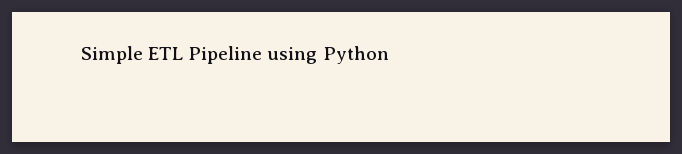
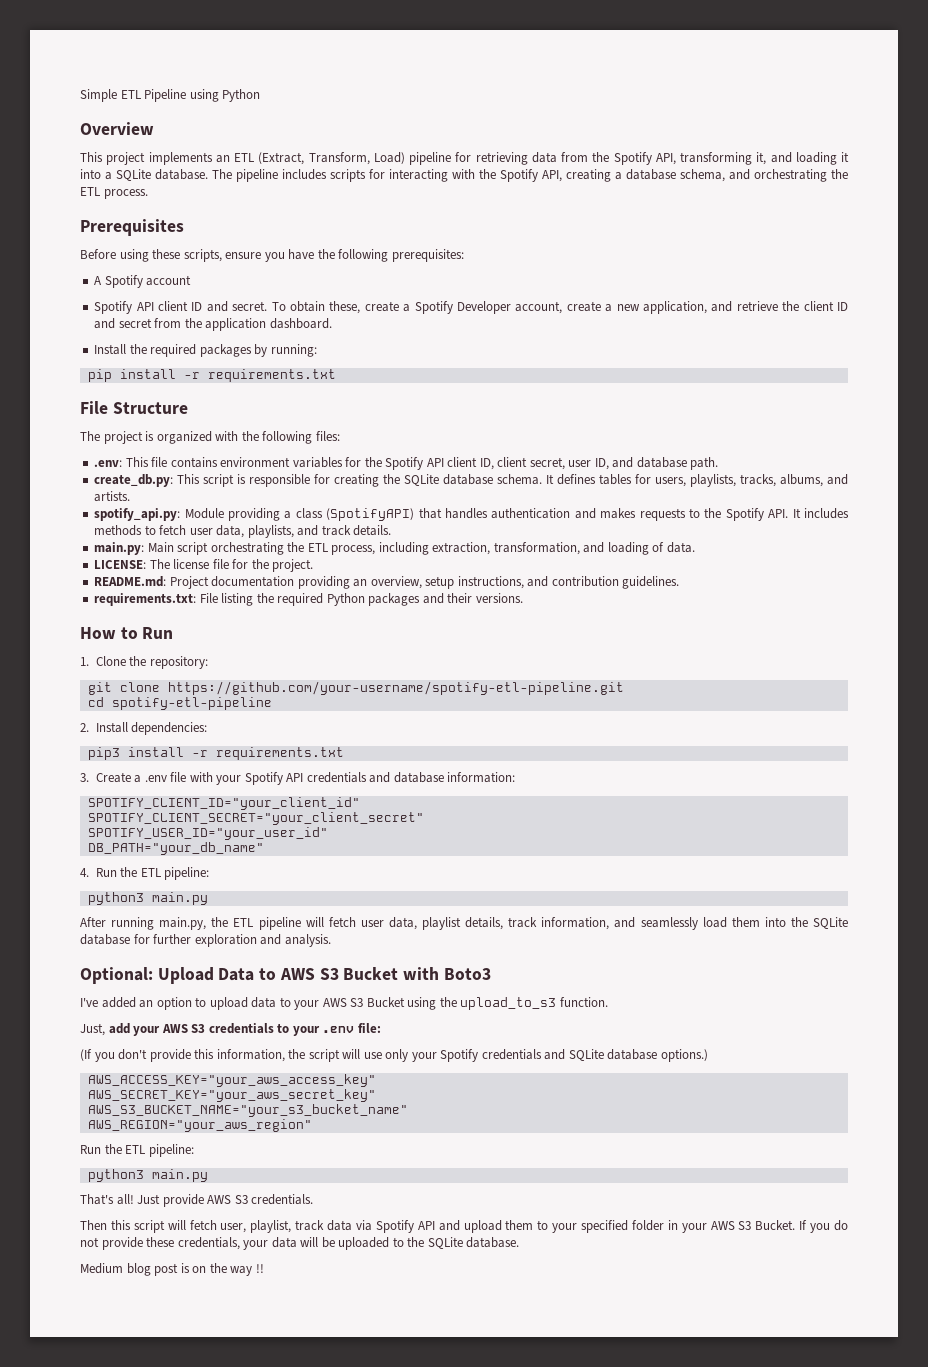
(389, 55) none -> [80,122,154,135] [80,152,849,165] [80,169,848,182] [80,187,148,199] [80,219,184,236] [80,249,464,262] [94,275,192,288] [94,301,848,314] [94,318,332,331] [94,344,317,357] [87,369,336,382] [80,401,188,414] [80,431,340,444] [94,457,719,470] [94,474,848,487] [94,491,131,502] [94,508,849,521] [94,525,392,538] [94,542,695,555] [94,559,314,572] [94,576,680,589] [94,593,523,606] [80,627,174,639] [80,656,208,669] [87,681,624,695] [87,697,272,710] [80,722,208,735] [87,747,344,760] [80,772,516,785] [87,797,360,810] [87,812,424,825] [87,827,328,840] [87,842,264,855] [80,867,210,880] [87,892,208,905] [80,917,849,930] [80,934,331,947] [80,967,491,984] [80,997,608,1010] [80,1023,381,1036] [80,1049,708,1062] [87,1074,376,1087] [87,1089,376,1102] [87,1104,408,1117] [87,1119,312,1132] [80,1144,194,1157] [87,1169,208,1182] [80,1194,314,1207] [80,1220,848,1233] [80,1237,520,1250] [80,1263,264,1276] // Overview // This project implements an ETL (Extract, Transform, Load) pipeline for retrieving data from the Spotify API, transforming it, and loading it into a SQLite database. The pipeline includes scripts for interacting with the Spotify API, creating a database schema, and orchestrating the ETL process. // Prerequisites // Before using these scripts, ensure you have the following prerequisites: // A Spotify account // Spotify API client ID and secret. To obtain these, create a Spotify Developer account, create a new application, and retrieve the client ID and secret from the application dashboard. // Install the required packages by running: // pip install -r requirements.txt // File Structure // The project is organized with the following files: // .env: This file contains environment variables for the Spotify API client ID, client secret, user ID, and database path. // create_db.py: This script is responsible for creating the SQLite database schema. It defines tables for users, playlists, tracks, albums, and artists. // spotify_api.py: Module providing a class (SpotifyAPI) that handles authentication and makes requests to the Spotify API. It includes methods to fetch user data, playlists, and track details. // main.py: Main script orchestrating the ETL process, including extraction, transformation, and loading of data. // LICENSE: The license file for the project. // README.md: Project documentation providing an overview, setup instructions, and contribution guidelines. // requirements.txt: File listing the required Python packages and their versions. // How to Run // 1. Clone the repository: // git clone https://github.com/your-username/spotify-etl-pipeline.git // cd spotify-etl-pipeline // 2. Install dependencies: // pip3 install -r requirements.txt // 3. Create a .env file with your Spotify API credentials and database information: // SPOTIFY_CLIENT_ID="your_client_id" // SPOTIFY_CLIENT_SECRET="your_client_secret" // SPOTIFY_USER_ID="your_user_id" // DB_PATH="your_db_name" // 4. Run the ETL pipeline: // python3 main.py // After running main.py, the ETL pipeline will fetch user data, playlist details, track information, and seamlessly load them into the SQLite database for further exploration and analysis. // Optional: Upload Data to AWS S3 Bucket with Boto3 // I've added an option to upload data to your AWS S3 Bucket using the upload_to_s3 function. // Just, add your AWS S3 credentials to your .env file: // (If you don't provide this information, the script will use only your Spotify credentials and SQLite database options.) // AWS_ACCESS_KEY="your_aws_access_key" // AWS_SECRET_KEY="your_aws_secret_key" // AWS_S3_BUCKET_NAME="your_s3_bucket_name" // AWS_REGION="your_aws_region" // Run the ETL pipeline: // python3 main.py // That's all! Just provide AWS S3 credentials. // Then this script will fetch user, playlist, track data via Spotify API and upload them to your specified folder in your AWS S3 Bucket. If you do not provide these credentials, your data will be uploaded to the SQLite database. // Medium blog post is on the way !!

